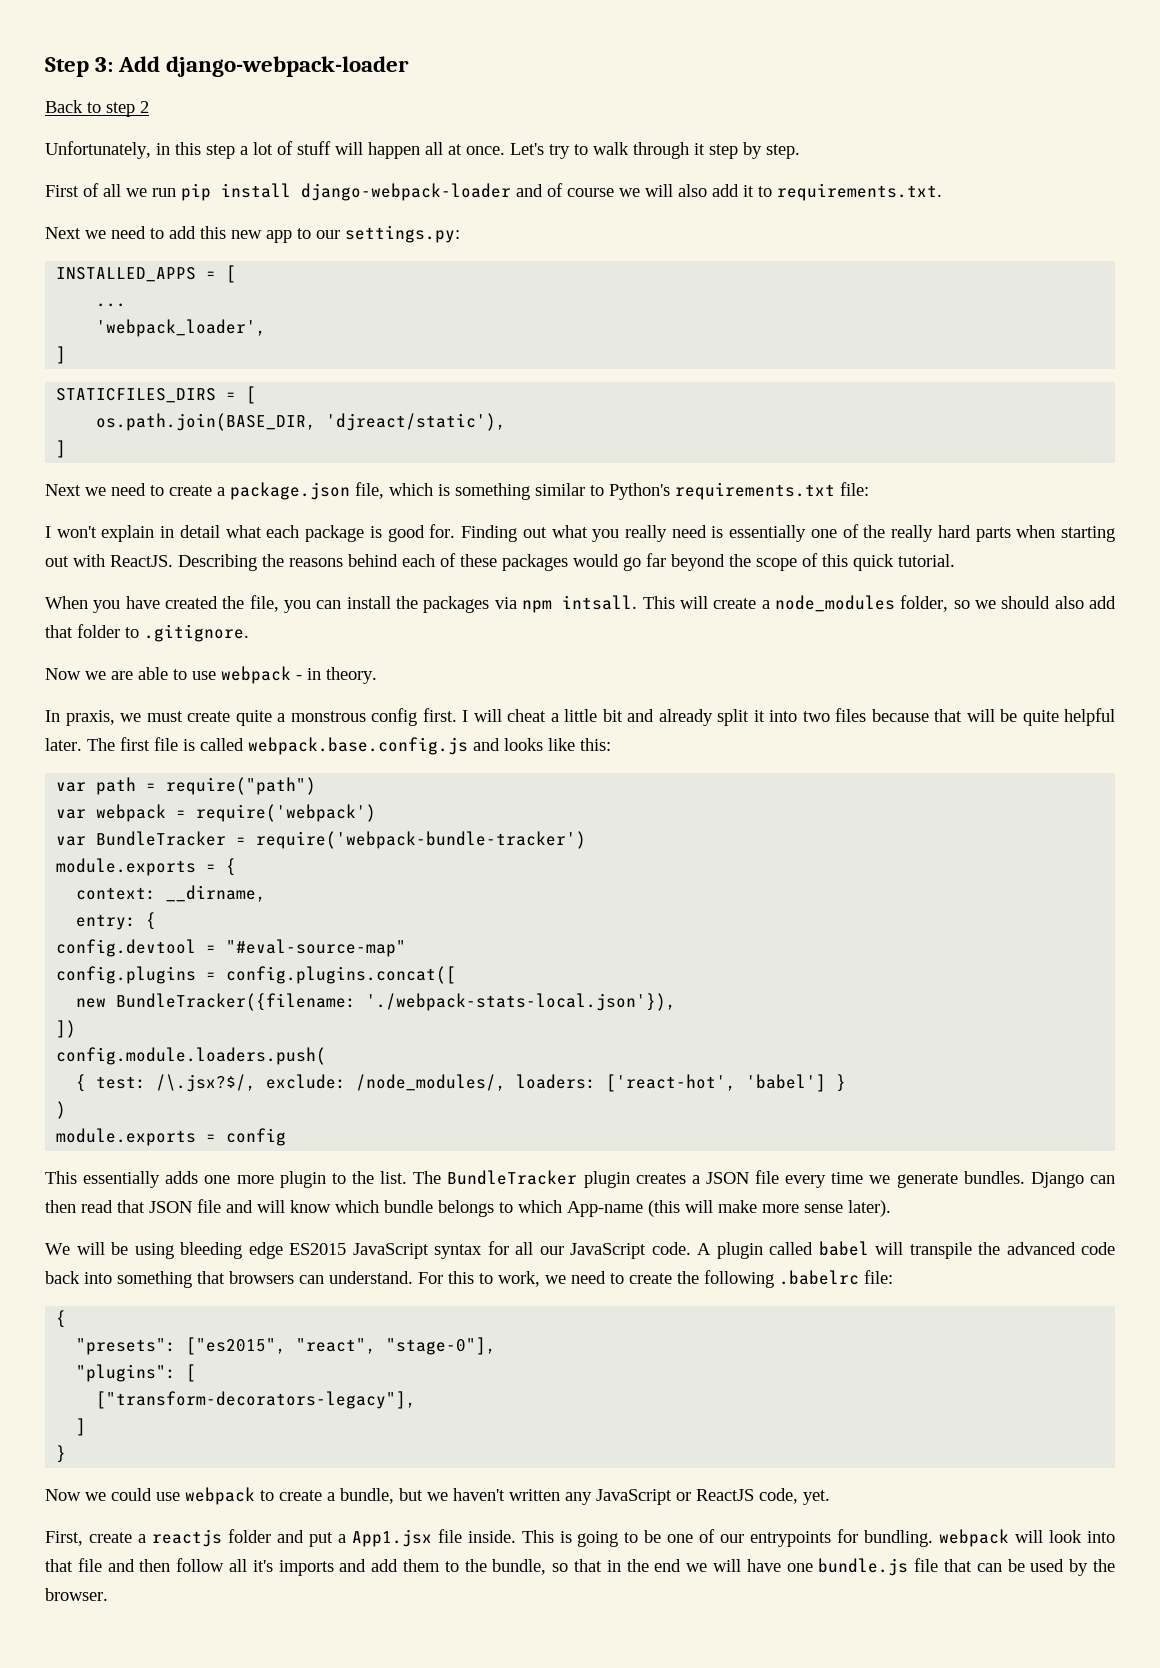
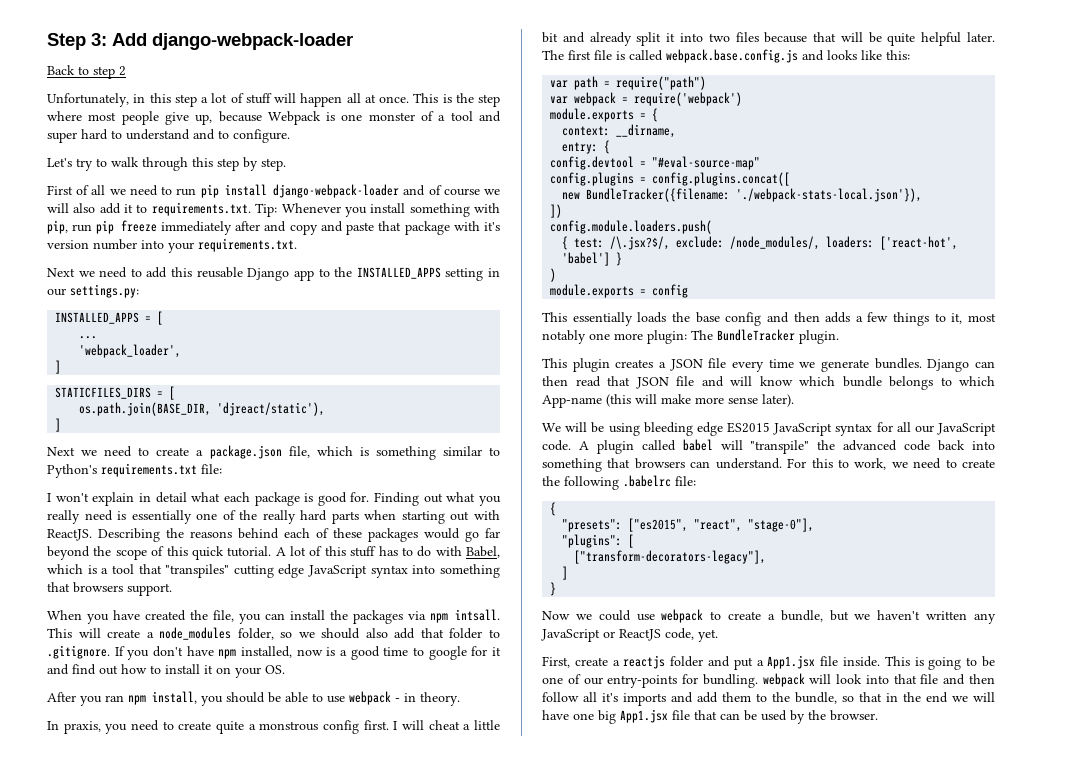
(505, 150) none -> [413,93,500,107] [47,111,502,125] [47,129,290,143] This is the step where most people give up, because Webpack is one monster of a tool and super hard to understand and to configure. //
[694,143,705,155] it -> [192,157,213,167] this
(147, 192) none -> [129,185,173,196] need to
(942, 192) none -> [255,203,501,217] [47,220,501,235] [47,238,297,253] Tip: Whenever you install something with pip, run pip freeze immediately after and copy and paste that package with it's version number into your requirements.txt.
[231,228,311,243] new app to -> [196,267,501,281] reusable Django app to the INSTALLED_APPS setting in
(955, 560) none -> [275,546,500,558] [47,564,500,578] [47,582,172,596] A lot of this stuff has to do with Babel, which is a tool that "transpiles" cutting edge JavaScript syntax into something that browsers support.
[45,668,133,680] // Now we are -> [114,646,502,660] [47,664,285,678] [47,691,281,706] If you don't have npm installed, now is a good time to google for it and find out how to install it on your OS. // After you ran npm install, you should be
[120,711,183,722] we must -> [105,720,174,734] you need to
[56,831,587,849] // var BundleTracker = require('webpack-bundle-tracker') -> (743, 99) none
[165,1170,578,1188] adds one more plugin to the list. The BundleTracker -> [637,312,997,326] [542,329,839,344] [542,358,567,368] loads the base config and then adds a few things to it, most notably one more plugin: The BundleTracker plugin. // This
[909,1242,972,1259] transpile -> [750,440,810,454] "transpile"
[750,1531,832,1547] entrypoints -> [607,675,678,688] entry-points
[818,1558,909,1576] bundle.js -> [598,709,668,724] big App1.jsx

